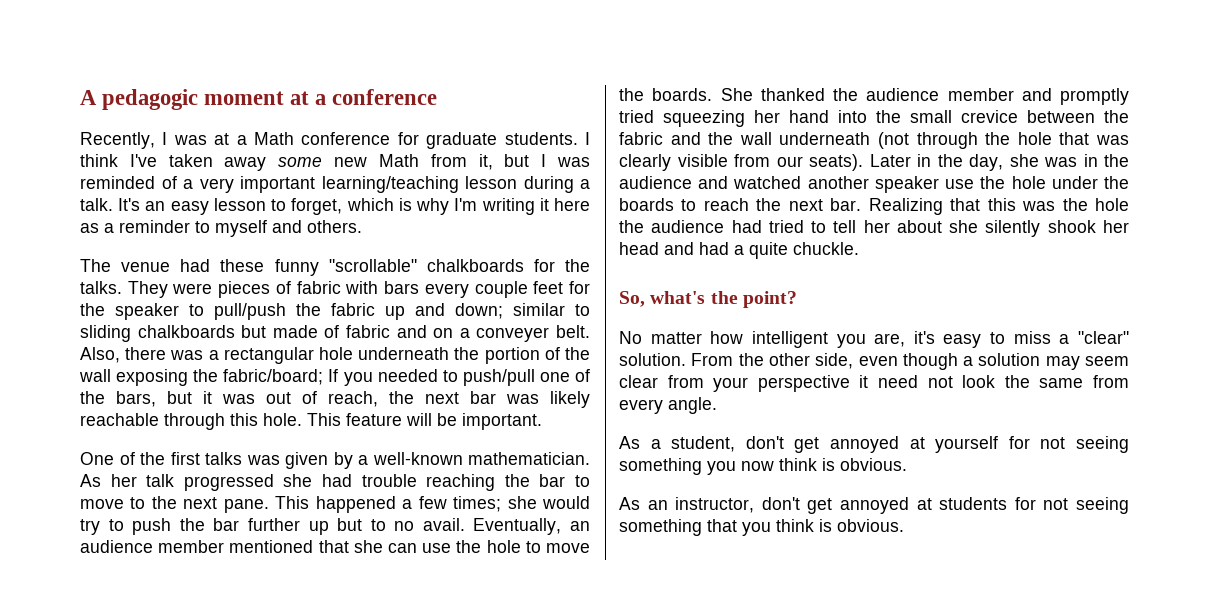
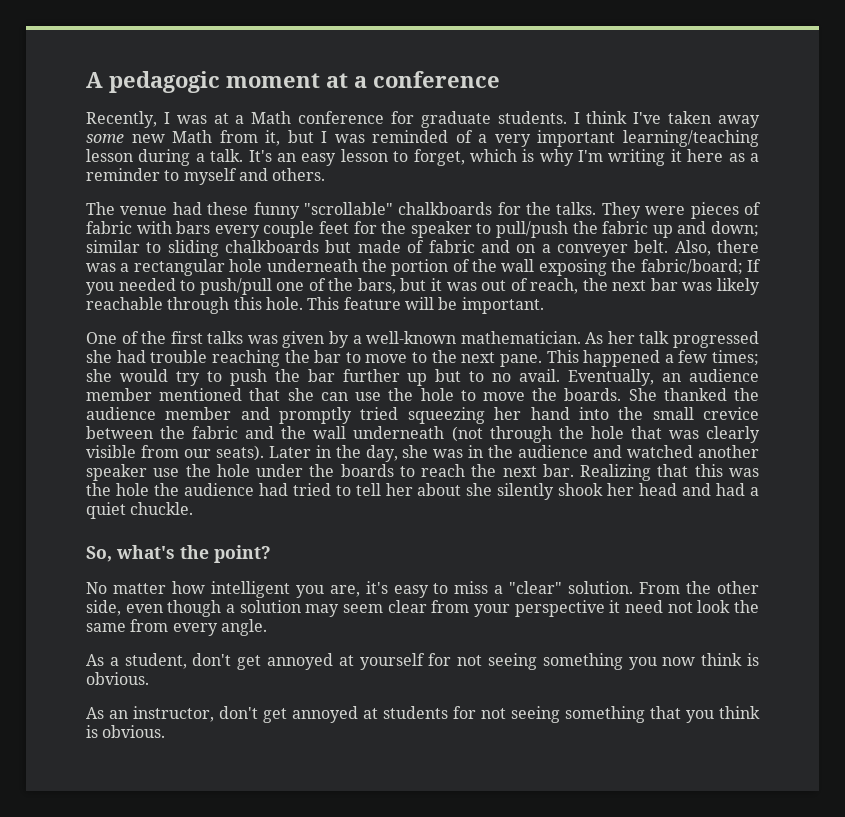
[749,242,788,259] quite -> [86,502,126,519] quiet

